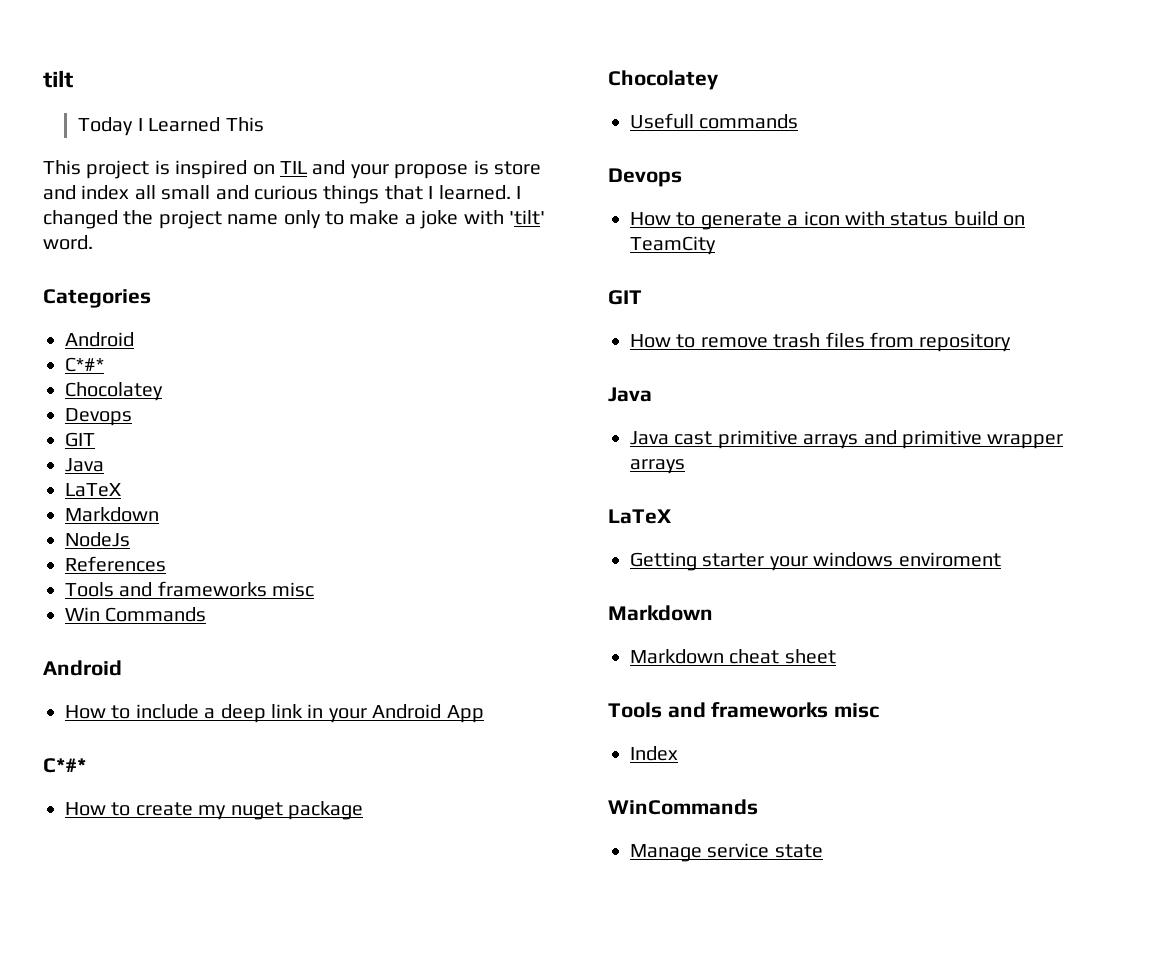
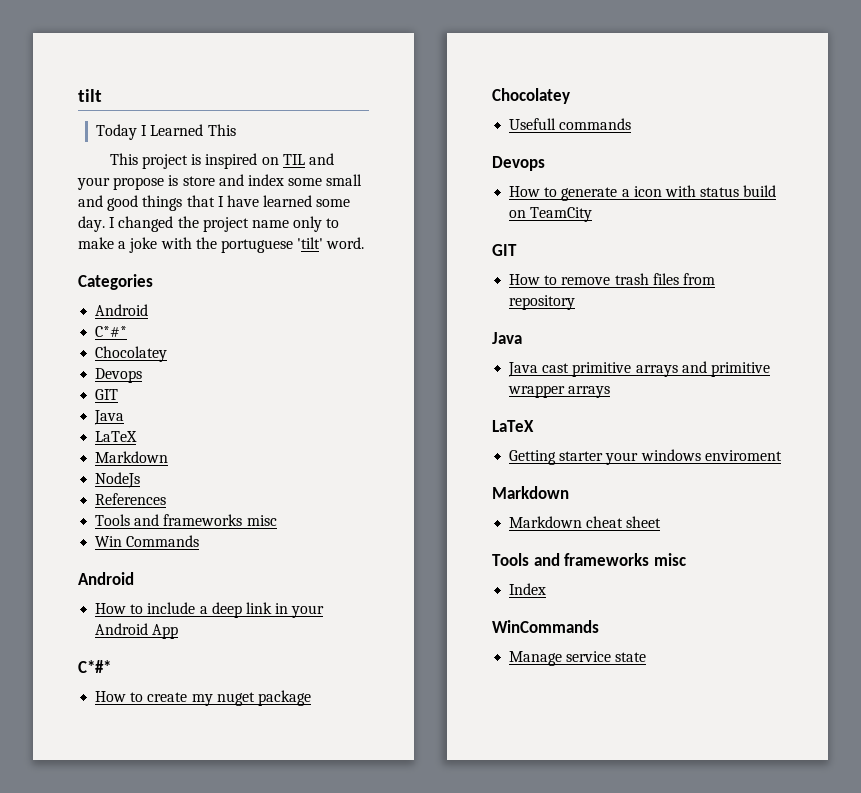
[134,185,156,200] all -> [288,178,323,186] some
[254,185,318,200] curious -> [107,195,139,211] good
[438,185,511,200] learned. -> [226,195,351,207] [78,216,105,232] have learned some day.
(504, 217) none -> [195,237,293,253] the portuguese

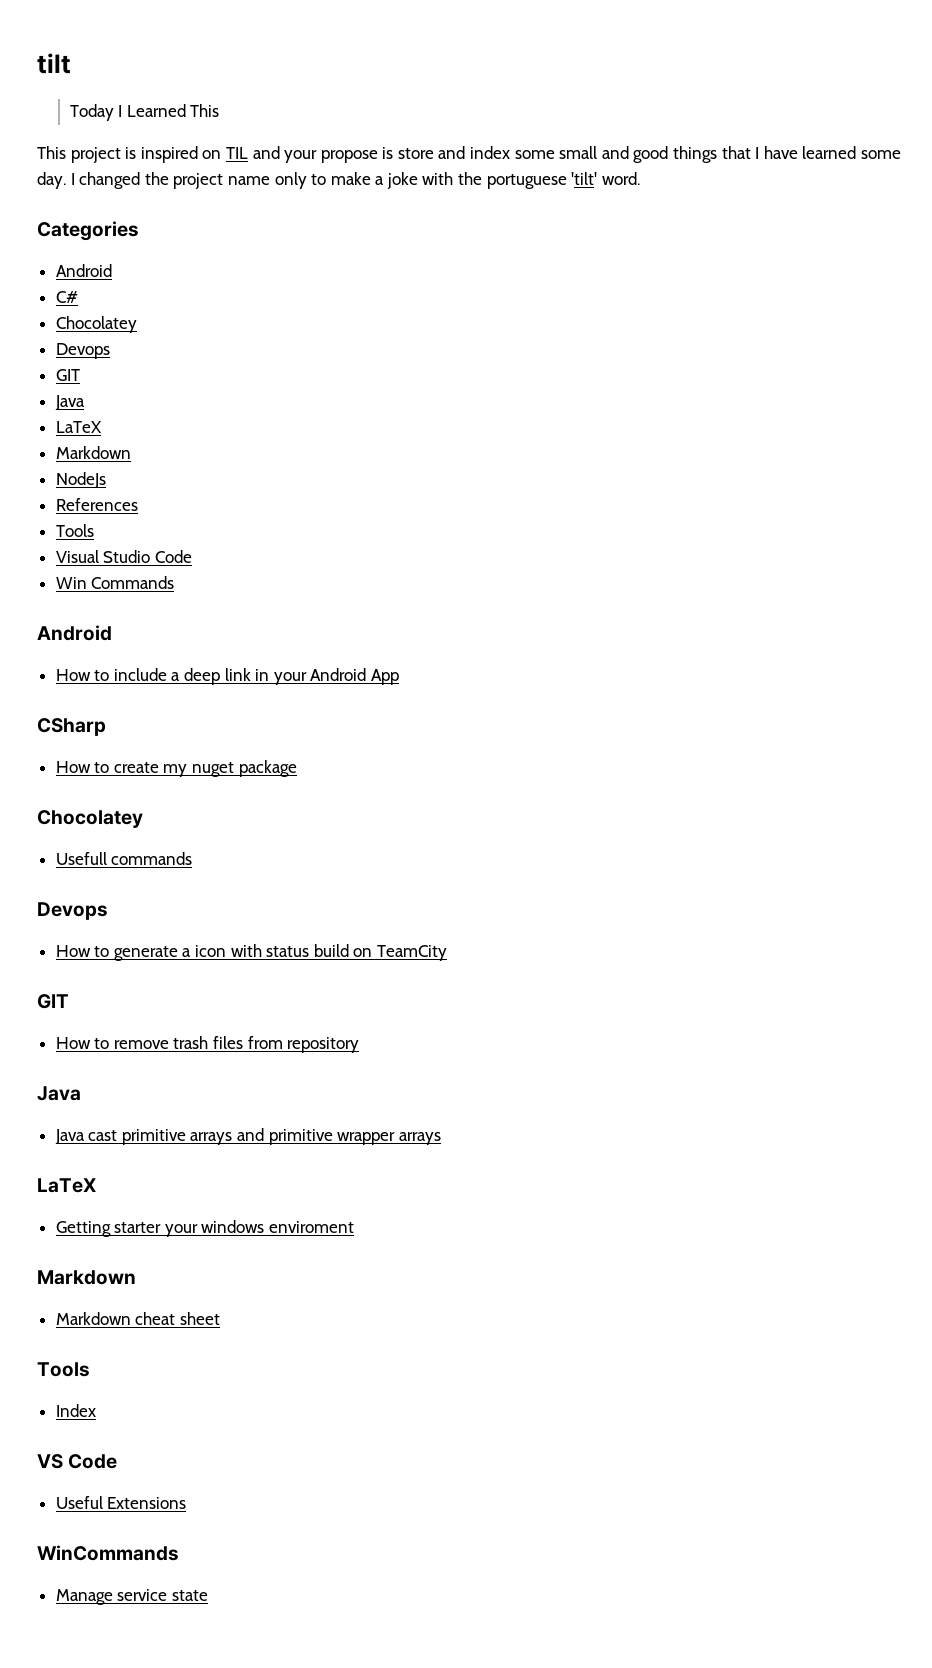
[95,326,128,337] C*#* -> [55,291,78,303] C#
[134,514,277,526] and frameworks misc -> [55,550,192,563] // Visual Studio Code
[78,660,111,673] C*#* -> [37,718,106,736] CSharp
[533,553,686,566] [509,583,547,595] and frameworks misc // Index -> [55,1404,96,1417] [37,1454,118,1469] [55,1496,187,1509] // Index // VS Code // Useful Extensions

